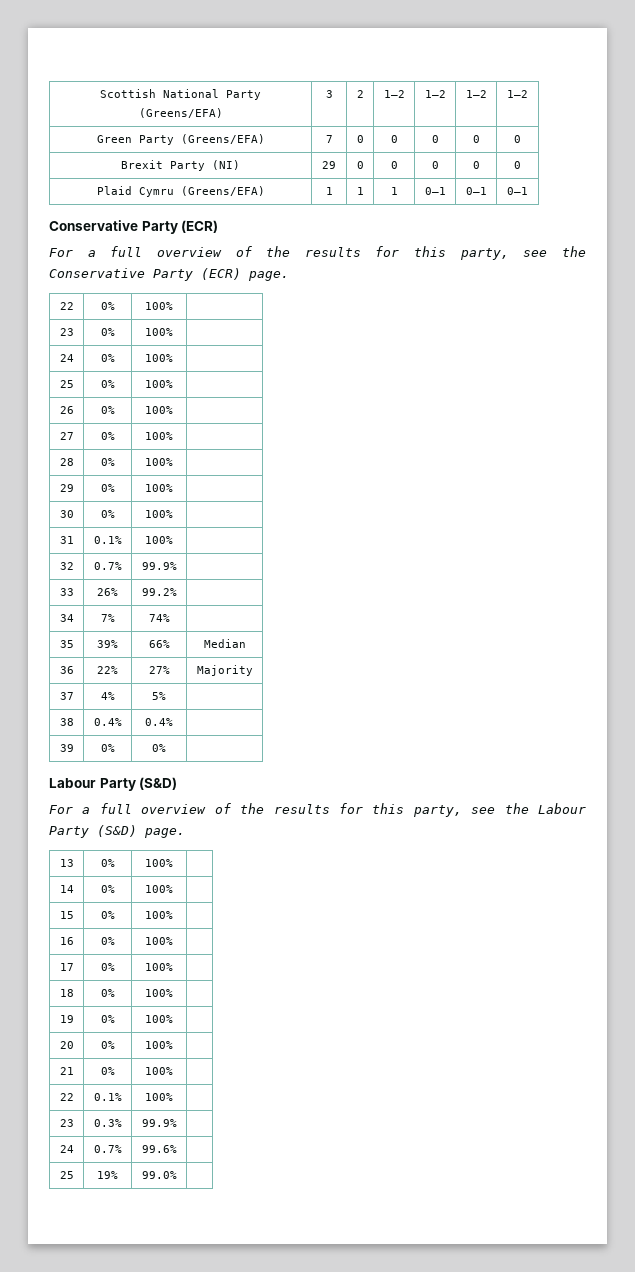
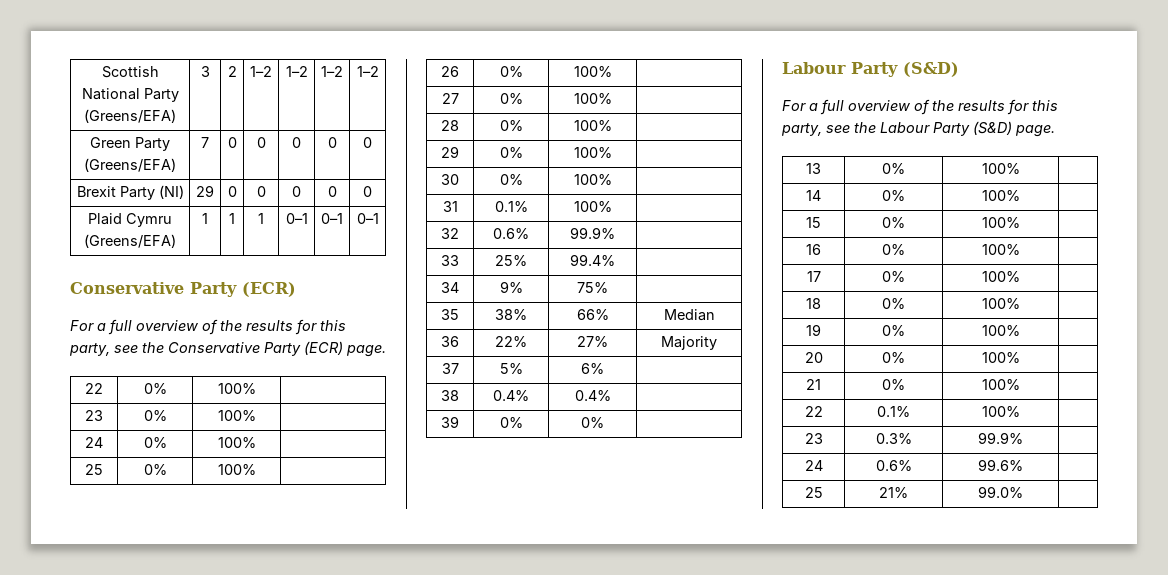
[93,562,122,570] 0.7% -> [493,228,529,239] 0.6%
[97,588,118,596] [141,588,177,596] 26% | 99.2% -> [495,255,527,266] [570,254,615,266] 25% | 99.4%
[100,614,115,622] [148,614,170,622] 7% | 74% -> [499,281,523,293] [577,282,608,293] 9% | 75%
[97,640,118,648] 39% -> [495,309,527,320] 38%
[100,692,115,700] [152,692,166,700] 4% | 5% -> [499,363,523,374] [581,363,604,374] 5% | 6%
[93,1145,122,1153] 0.7% -> [875,460,912,471] 0.6%
[97,1171,118,1179] 19% -> [879,487,908,498] 21%

